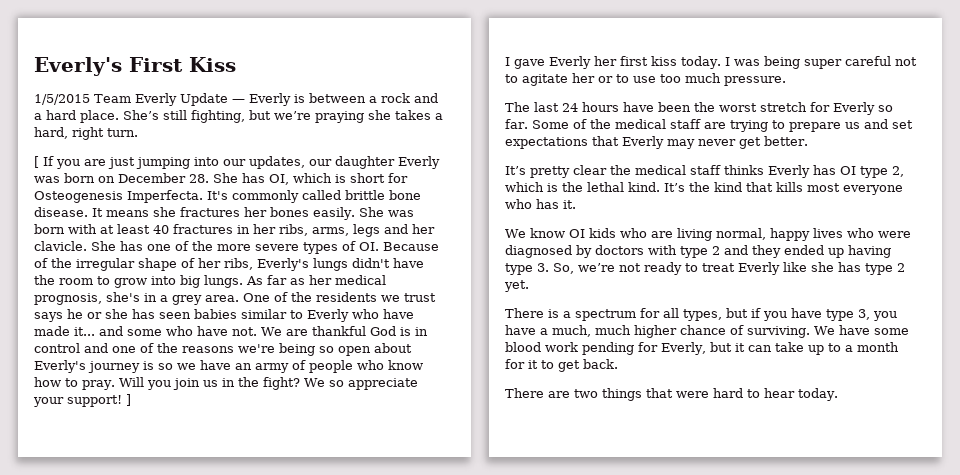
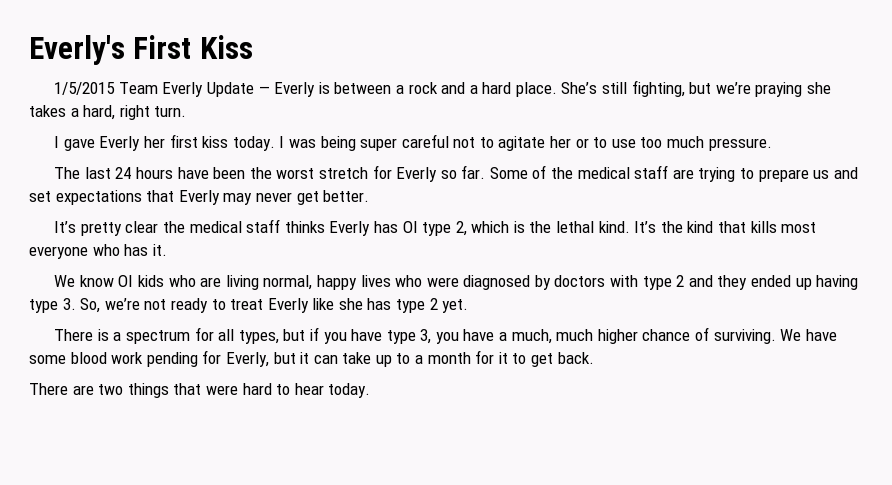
[34,156,440,169] [34,173,408,185] [34,190,421,203] [34,207,414,220] [34,224,435,237] [34,241,439,254] [34,258,424,271] [34,275,386,288] [34,292,436,305] [34,309,414,322] [34,326,428,336] [34,343,412,356] [34,360,423,373] [34,377,418,390] [33,394,131,407] // [ If you are just jumping into our updates, our daughter Everly was born on December 28. She has OI, which is short for Osteogenesis Imperfecta. It's commonly called brittle bone disease. It means she fractures her bones easily. She was born with at least 40 fractures in her ribs, arms, legs and her clavicle. She has one of the more severe types of OI. Because of the irregular shape of her ribs, Everly's lungs didn't have the room to grow into big lungs. As far as her medical prognosis, she's in a grey area. One of the residents we trust says he or she has seen babies similar to Everly who have made it... and some who have not. We are thankful God is in control and one of the reasons we're being so open about Everly's journey is so we have an army of people who know how to pray. Will you join us in the fight? We so appreciate your support! ] -> (187, 111) none

